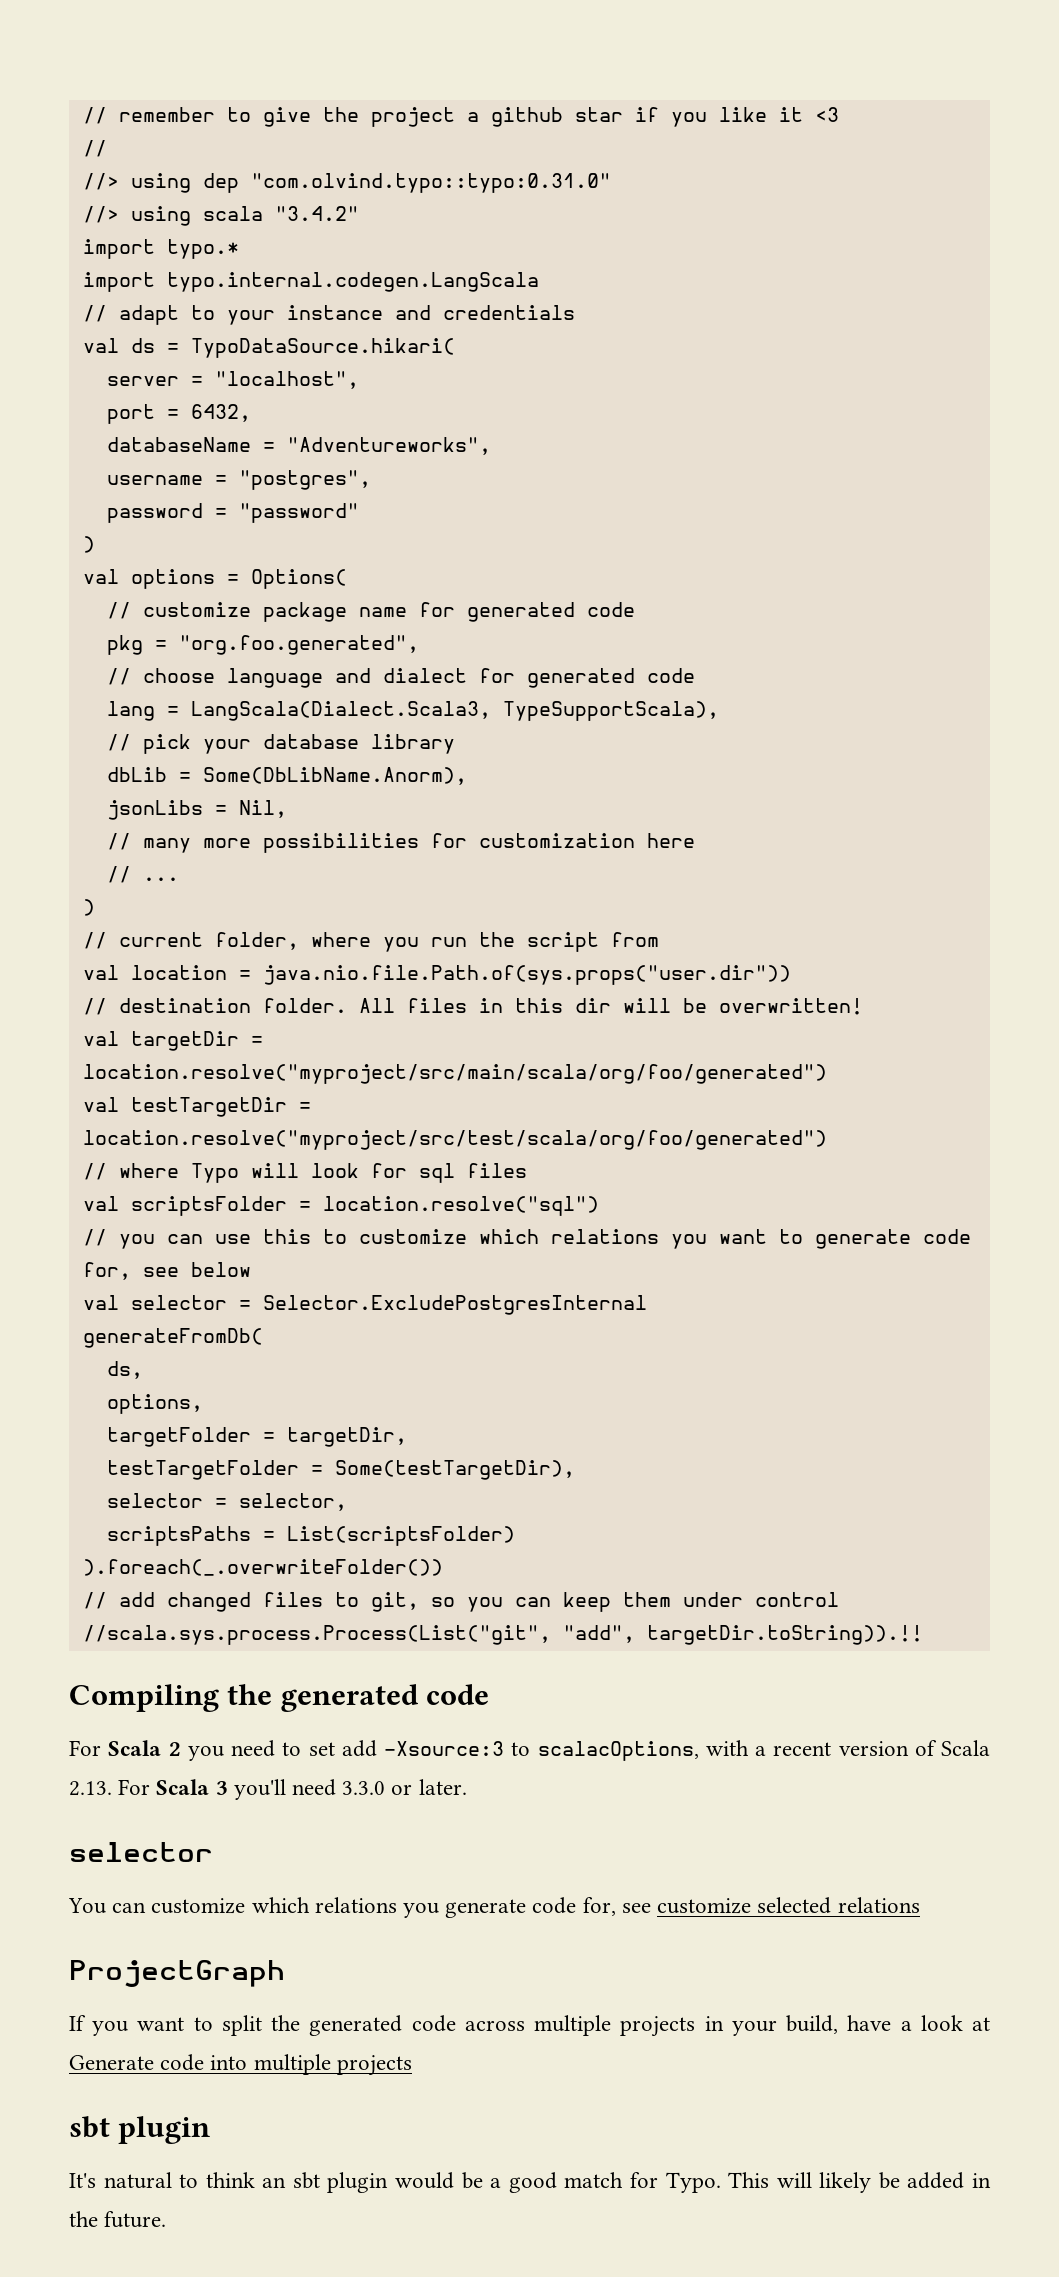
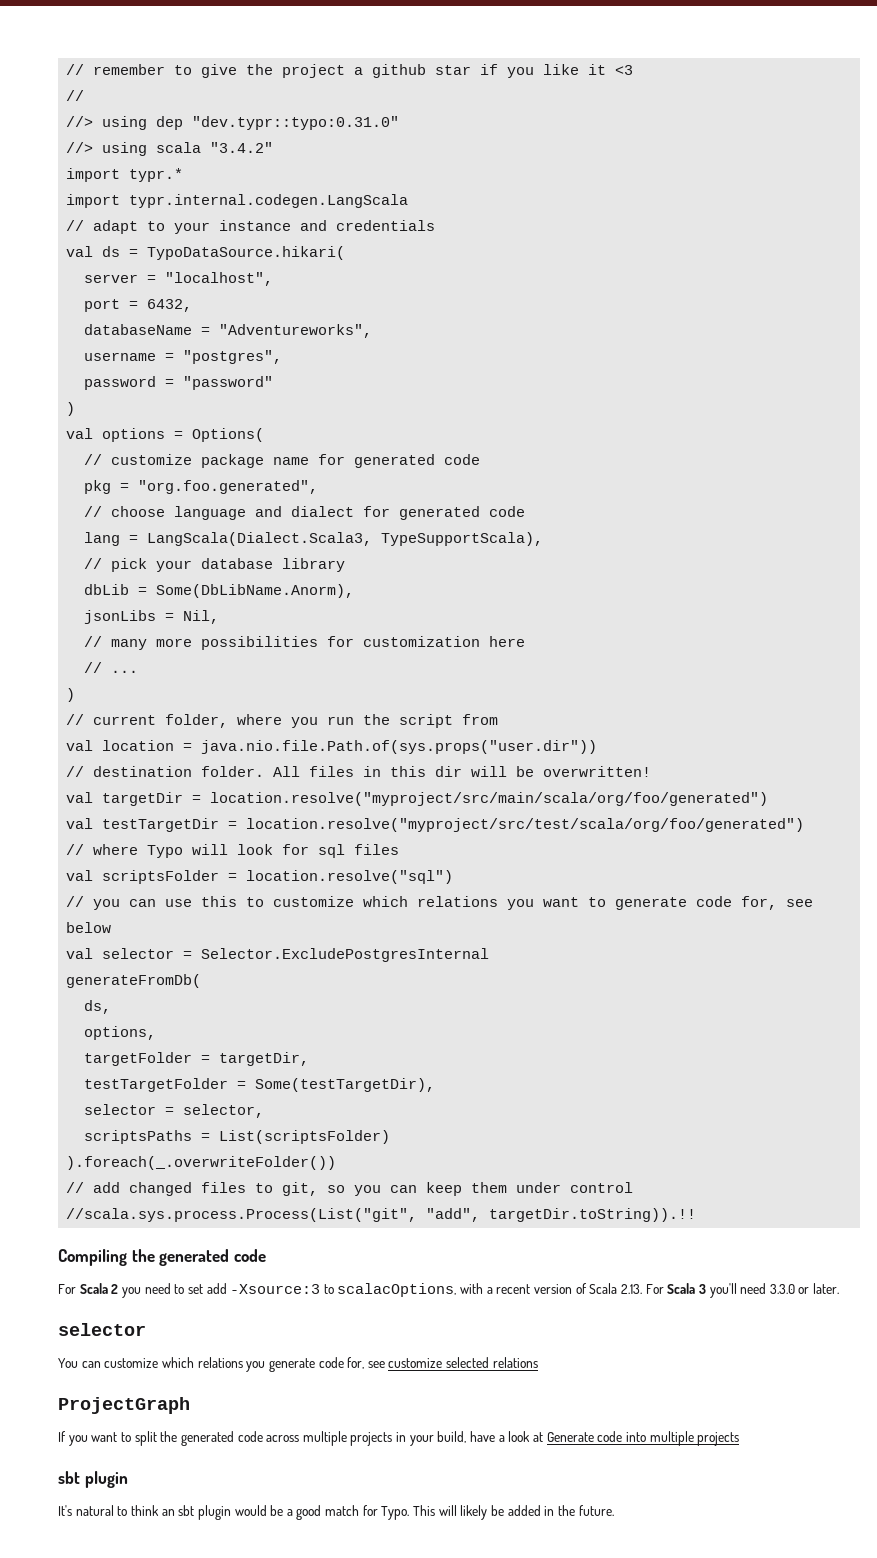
[250,173,611,193] "com.olvind.typo::typo:0.31.0" -> [192,116,400,130] "dev.typr::typo:0.31.0"
[166,239,239,259] [82,272,539,292] typo.* // import typo.internal.codegen.LangScala -> [129,168,184,182] [66,194,409,208] typr.* // import typr.internal.codegen.LangScala

